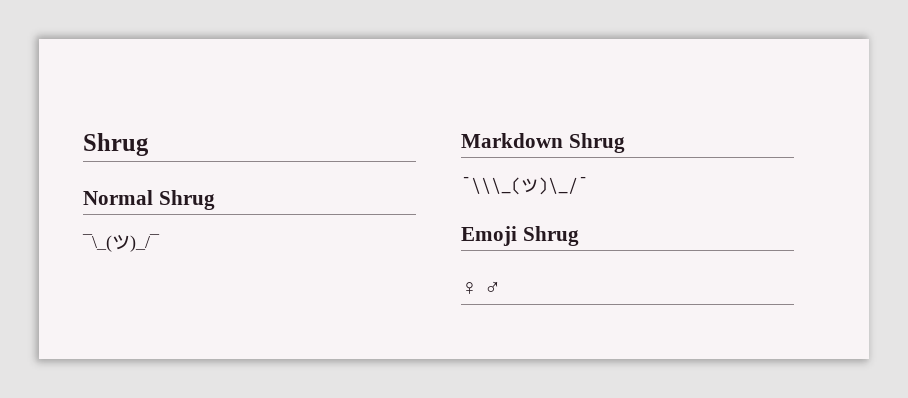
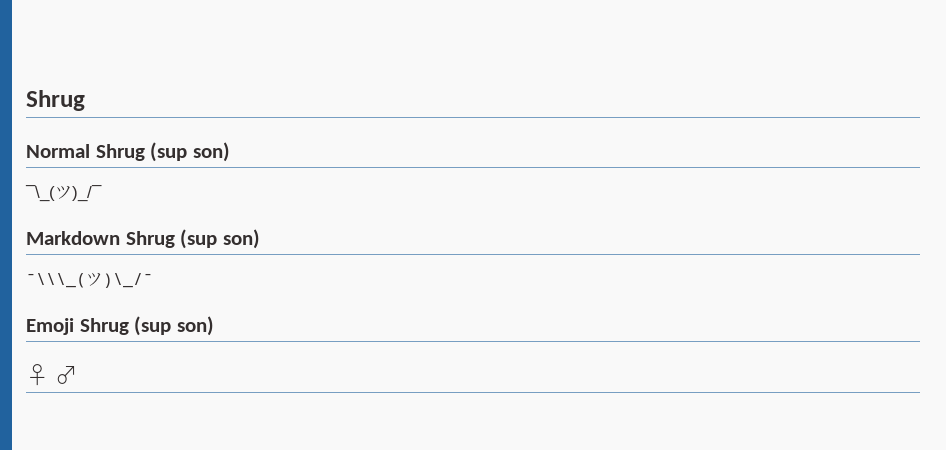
(215, 200) none -> [150,142,231,162] (sup son)
(625, 143) none -> [180,229,261,249] (sup son)
(579, 236) none -> [134,316,215,336] (sup son)

